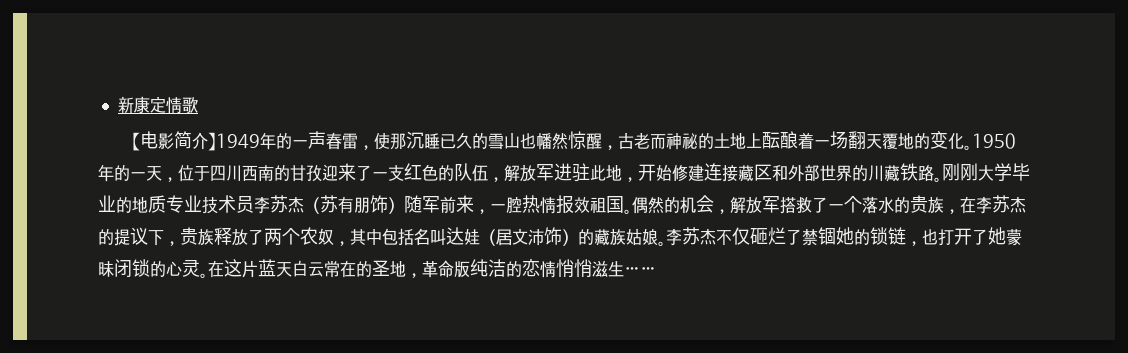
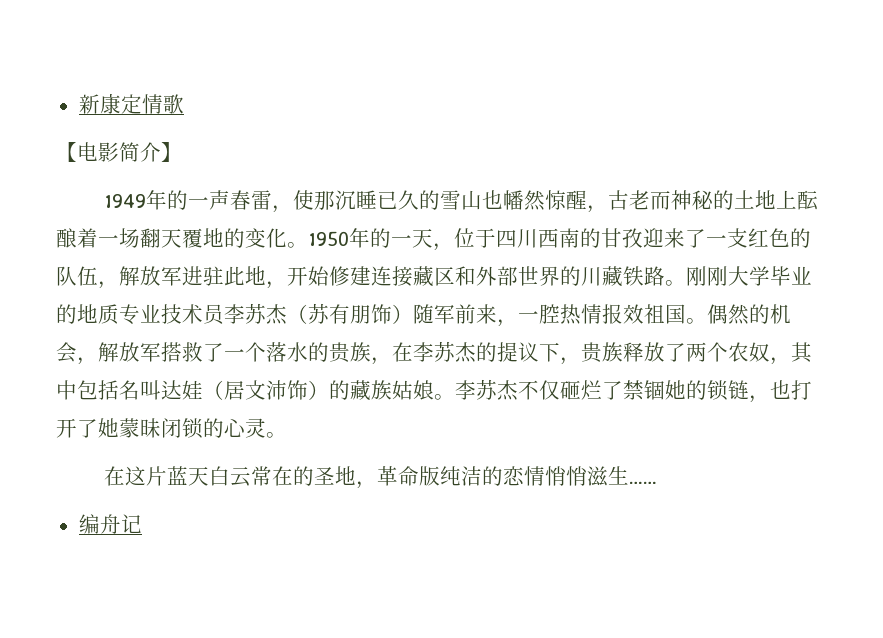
(217, 141) none -> (182, 152) //
(208, 275) none -> (287, 435) //
(656, 271) none -> [78,514,142,534] // 编舟记

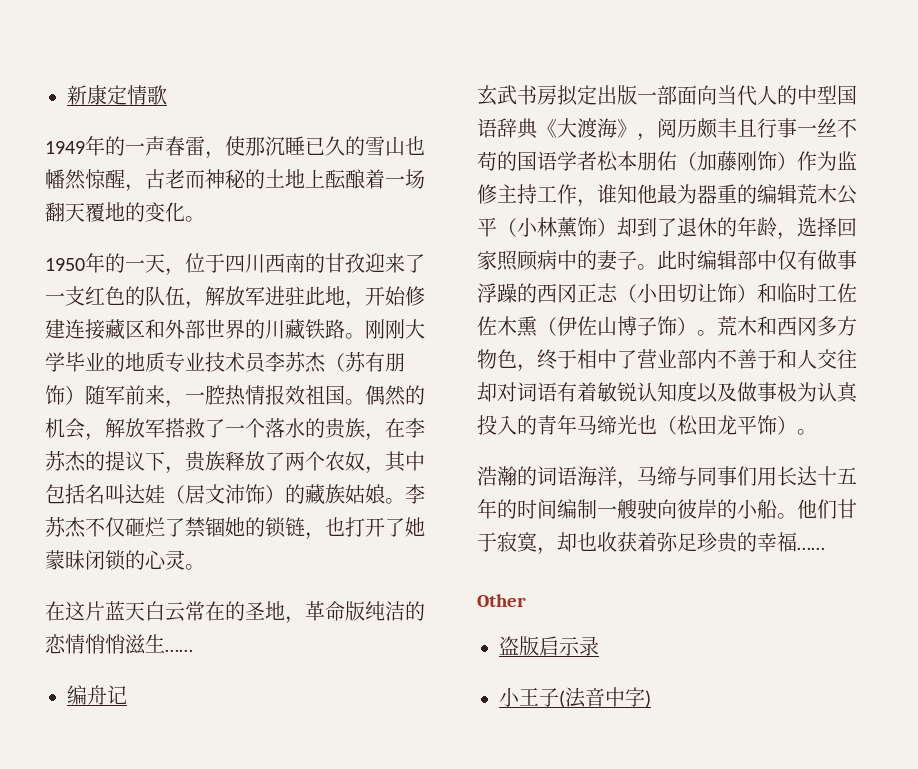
[56,142,182,162] // 【电影简介】 -> (167, 95) none
(308, 245) none -> (205, 219) //
(142, 523) none -> [477,85,857,106] [477,118,857,141] [477,151,857,172] [477,184,857,207] [477,217,857,240] [477,250,857,271] [477,283,857,303] [477,316,857,337] [477,349,857,372] [477,381,858,403] [477,415,817,436] [477,466,857,489] [477,499,857,519] [477,532,825,555] [477,594,526,607] [499,636,599,656] [499,687,651,708] // 玄武书房拟定出版一部面向当代人的中型国语辞典《大渡海》，阅历颇丰且行事一丝不苟的国语学者松本朋佑（加藤刚饰）作为监修主持工作，谁知他最为器重的编辑荒木公平（小林薰饰）却到了退休的年龄，选择回家照顾病中的妻子。此时编辑部中仅有做事浮躁的西冈正志（小田切让饰）和临时工佐佐木熏（伊佐山博子饰）。荒木和西冈多方物色，终于相中了营业部内不善于和人交往却对词语有着敏锐认知度以及做事极为认真投入的青年马缔光也（松田龙平饰）。 // 浩瀚的词语海洋，马缔与同事们用长达十五年的时间编制一艘驶向彼岸的小船。他们甘于寂寞，却也收获着弥足珍贵的幸福…… // Other // 盗版启示录 // 小王子(法音中字)

